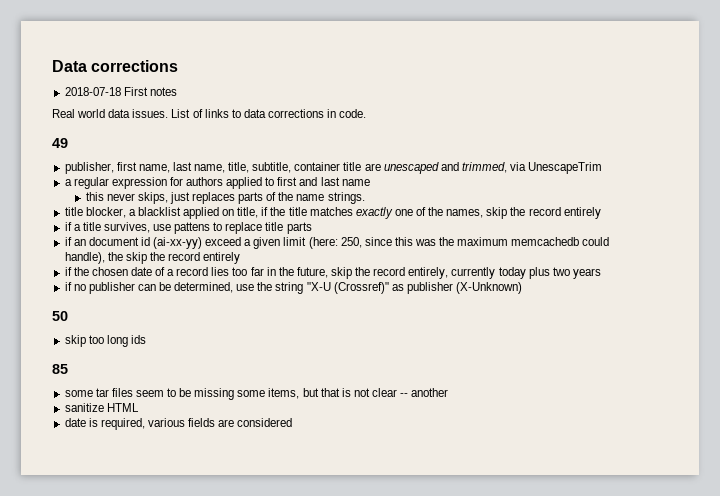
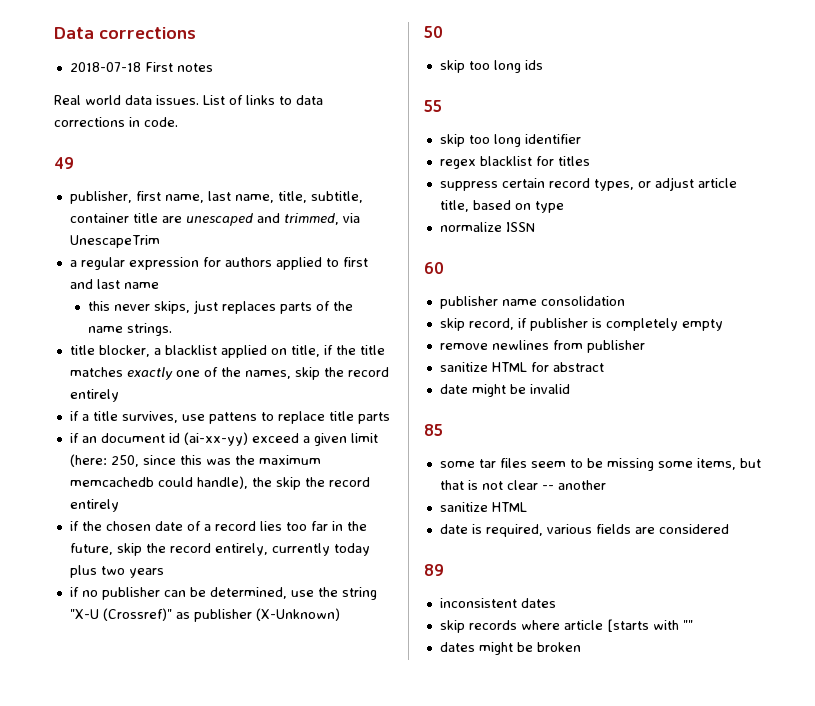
(146, 339) none -> [424,100,442,112] [439,134,581,147] [439,156,590,169] [439,177,737,191] [439,200,564,213] [439,222,535,232] [424,262,444,274] [439,296,625,309] [439,318,723,331] [439,340,645,353] [439,362,604,372] [439,384,570,397] // 55 // skip too long identifier // regex blacklist for titles // suppress certain record types, or adjust article title, based on type // normalize ISSN // 60 // publisher name consolidation // skip record, if publisher is completely empty // remove newlines from publisher // sanitize HTML for abstract // date might be invalid
(293, 422) none -> [424,564,444,576] [439,598,556,608] [439,619,693,633] [439,642,581,655] // 89 // inconsistent dates // skip records where article [starts with "" // dates might be broken

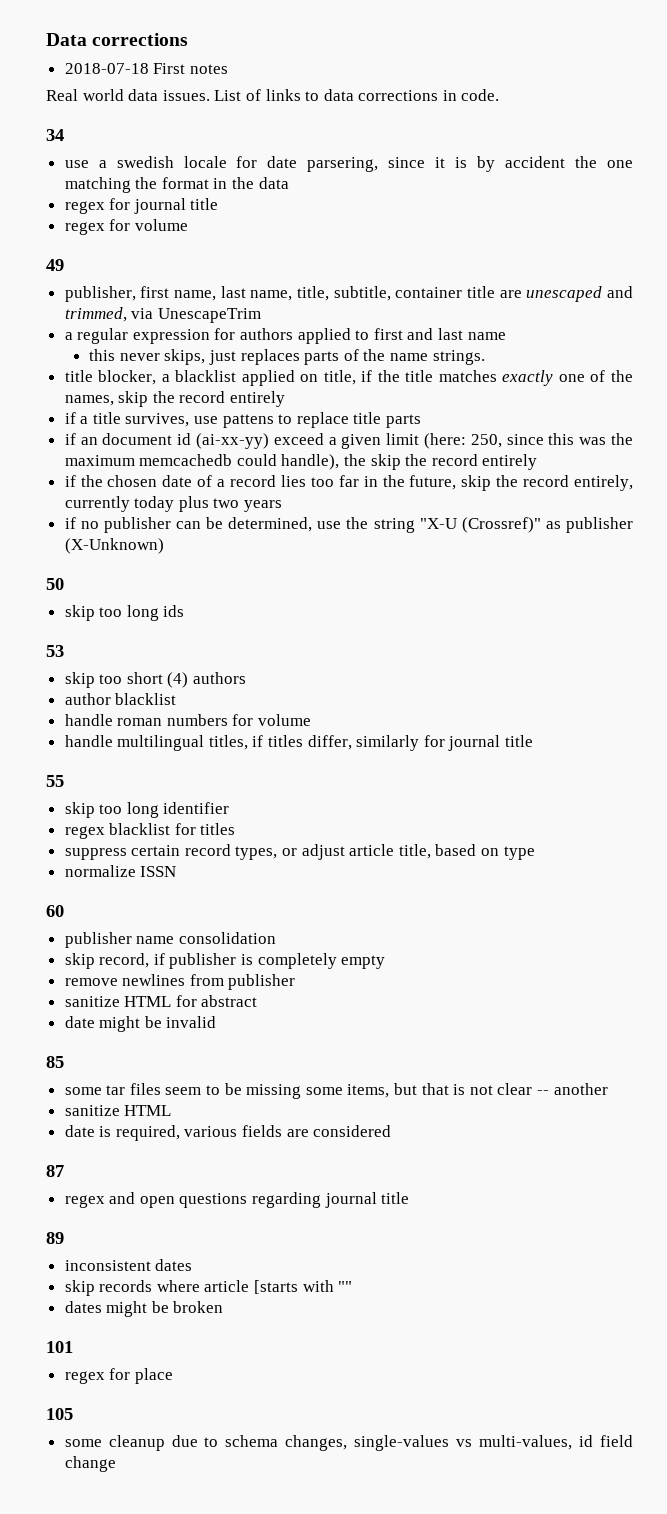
(178, 122) none -> [46,129,64,141] [64,156,633,172] [64,177,289,193] [64,198,219,214] [64,219,188,235] // 34 // use a swedish locale for date parsering, since it is by accident the one matching the format in the data // regex for journal title // regex for volume
(543, 65) none -> [46,645,64,657] [64,672,247,688] [64,693,177,705] [64,714,312,726] [64,735,534,751] // 53 // skip too short (4) authors // author blacklist // handle roman numbers for volume // handle multilingual titles, if titles differ, similarly for journal title
(729, 529) none -> [46,1165,64,1177] [64,1192,410,1208] // 87 // regex and open questions regarding journal title
(581, 647) none -> [46,1341,73,1353] [64,1368,173,1384] [46,1408,73,1420] [64,1435,633,1451] [64,1456,116,1472] // 101 // regex for place // 105 // some cleanup due to schema changes, single-values vs multi-values, id field change

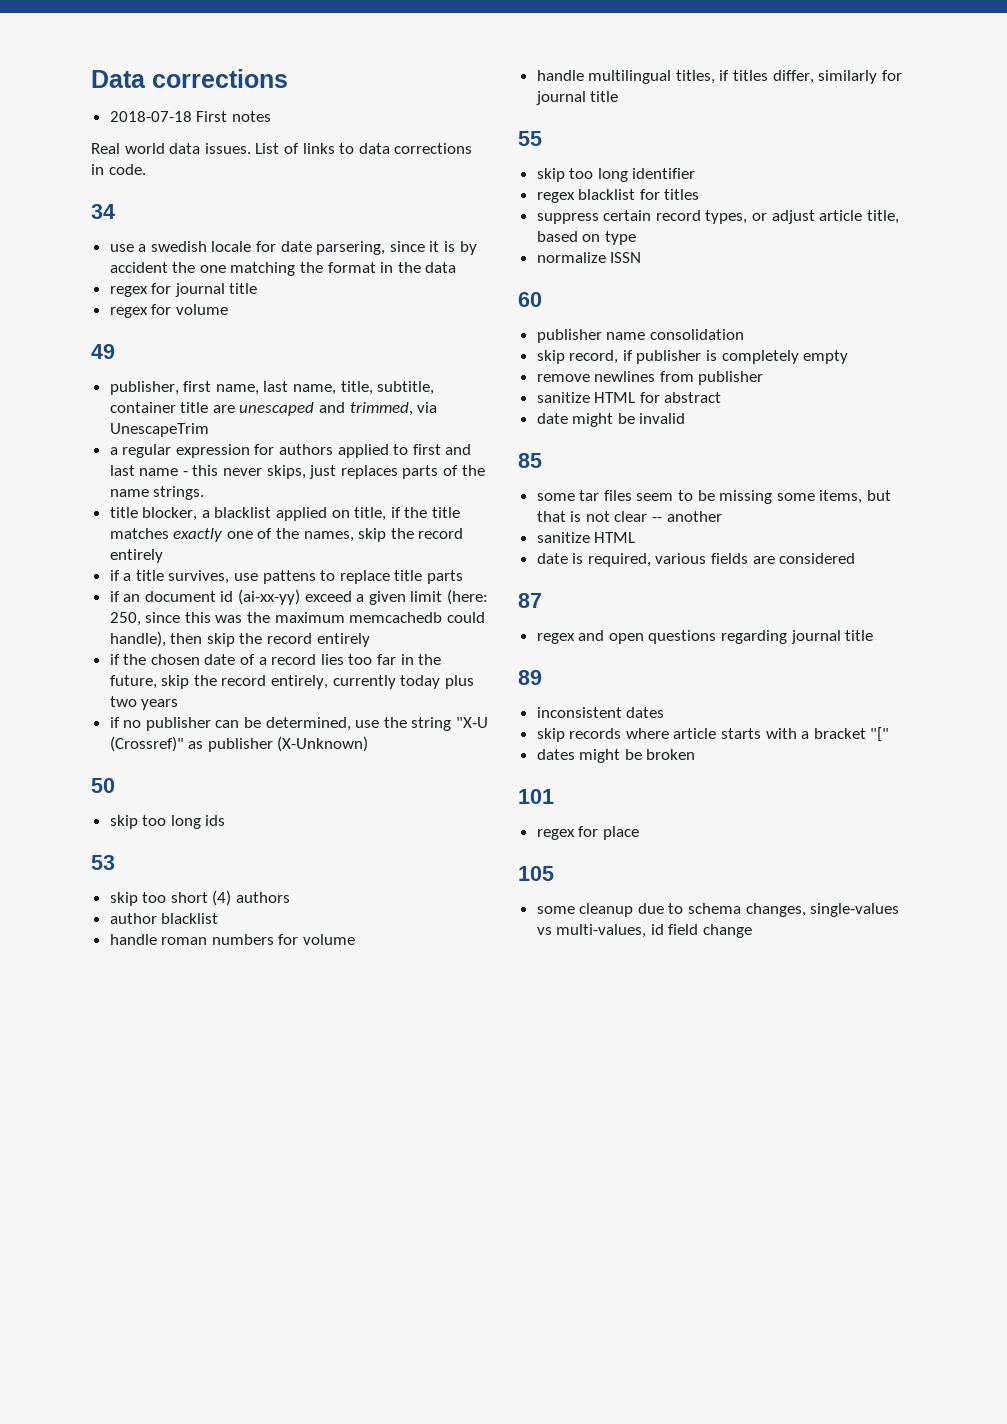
(506, 336) // -> [182,471,188,476] -
[344,454,367,466] the -> [170,633,203,644] then
[254,1280,353,1294] [starts with "" -> [721,727,890,742] starts with a bracket "["

